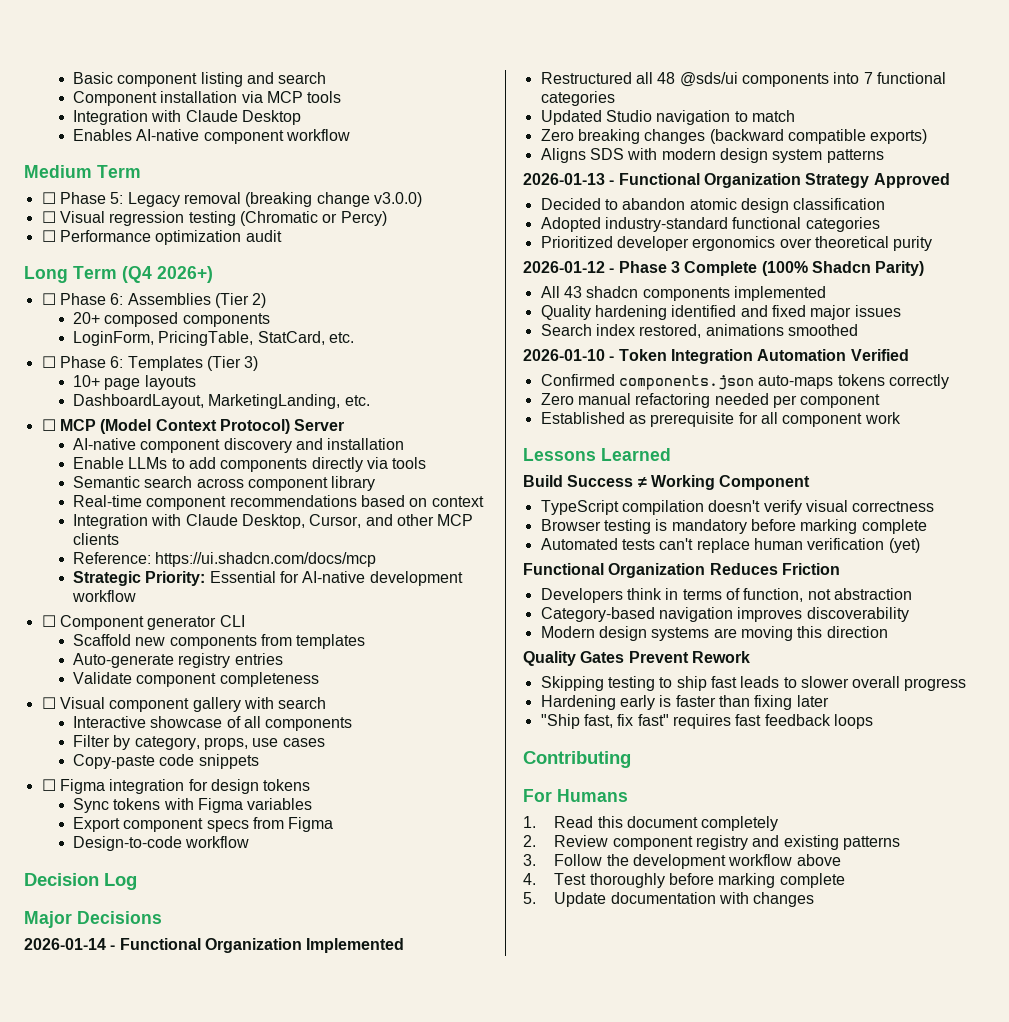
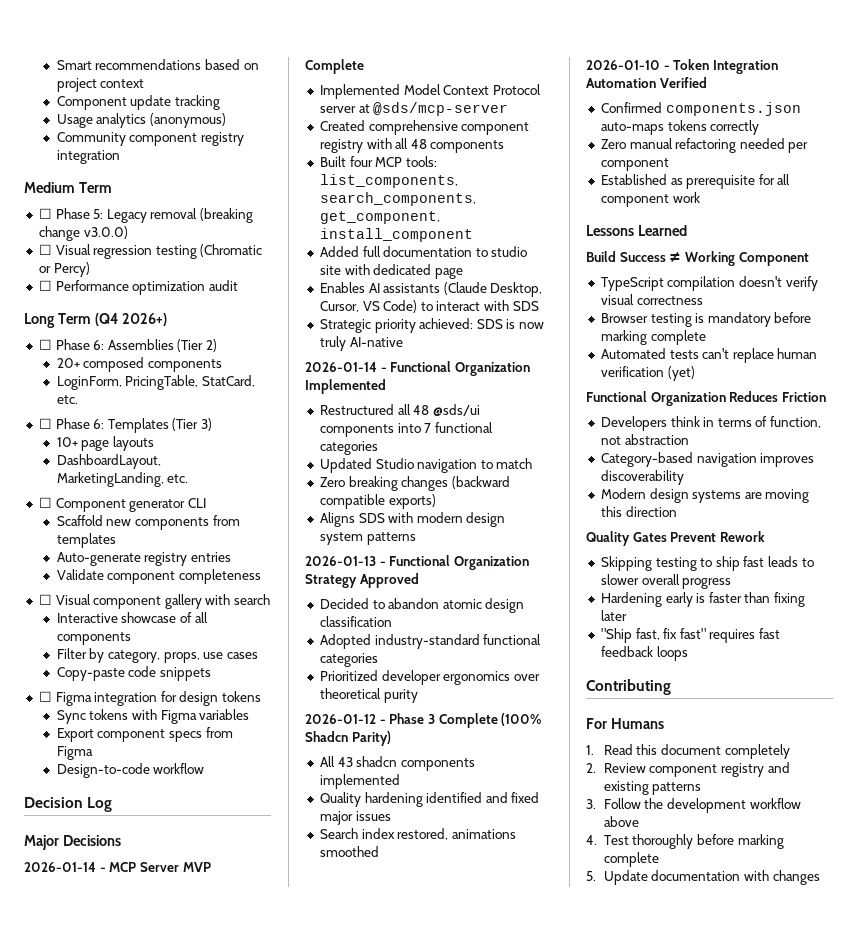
[72,72,327,87] [72,91,342,106] [72,110,301,125] [72,129,350,144] Basic component listing and search // Component installation via MCP tools // Integration with Claude Desktop // Enables AI-native component workflow -> [56,59,259,70] [56,78,145,92] [56,95,220,110] [56,113,226,128] [56,132,244,146] [56,150,120,164] Smart recommendations based on project context // Component update tracking // Usage analytics (anonymous) // Community component registry integration
[41,419,345,434] [72,438,405,453] [72,457,427,472] [72,476,376,491] [72,495,484,510] [72,514,474,529] [72,533,119,545] [72,552,377,567] [72,571,463,586] [71,590,136,602] // ☐ MCP (Model Context Protocol) Server // AI-native component discovery and installation // Enable LLMs to add components directly via tools // Semantic search across component library // Real-time component recommendations based on context // Integration with Claude Desktop, Cursor, and other MCP clients // Reference: https://ui.shadcn.com/docs/mcp // Strategic Priority: Essential for AI-native development workflow -> (189, 478) none
(162, 917) none -> [24,862,211,872] [305,59,364,74] [319,84,541,99] [319,102,509,116] [319,120,530,135] [319,138,505,153] [319,156,437,167] [319,174,458,188] [319,192,476,206] [319,211,440,224] [319,228,473,242] [319,246,528,257] [319,264,463,279] [319,282,543,297] [319,300,539,313] [319,318,545,333] [319,336,403,351] // 2026-01-14 - MCP Server MVP Complete // Implemented Model Context Protocol server at @sds/mcp-server // Created comprehensive component registry with all 48 components // Built four MCP tools: list_components, search_components, get_component, install_component // Added full documentation to studio site with dedicated page // Enables AI assistants (Claude Desktop, Cursor, VS Code) to interact with SDS // Strategic priority achieved: SDS is now truly AI-native

